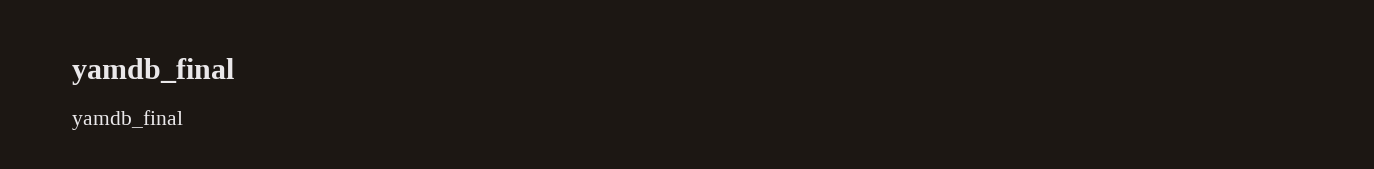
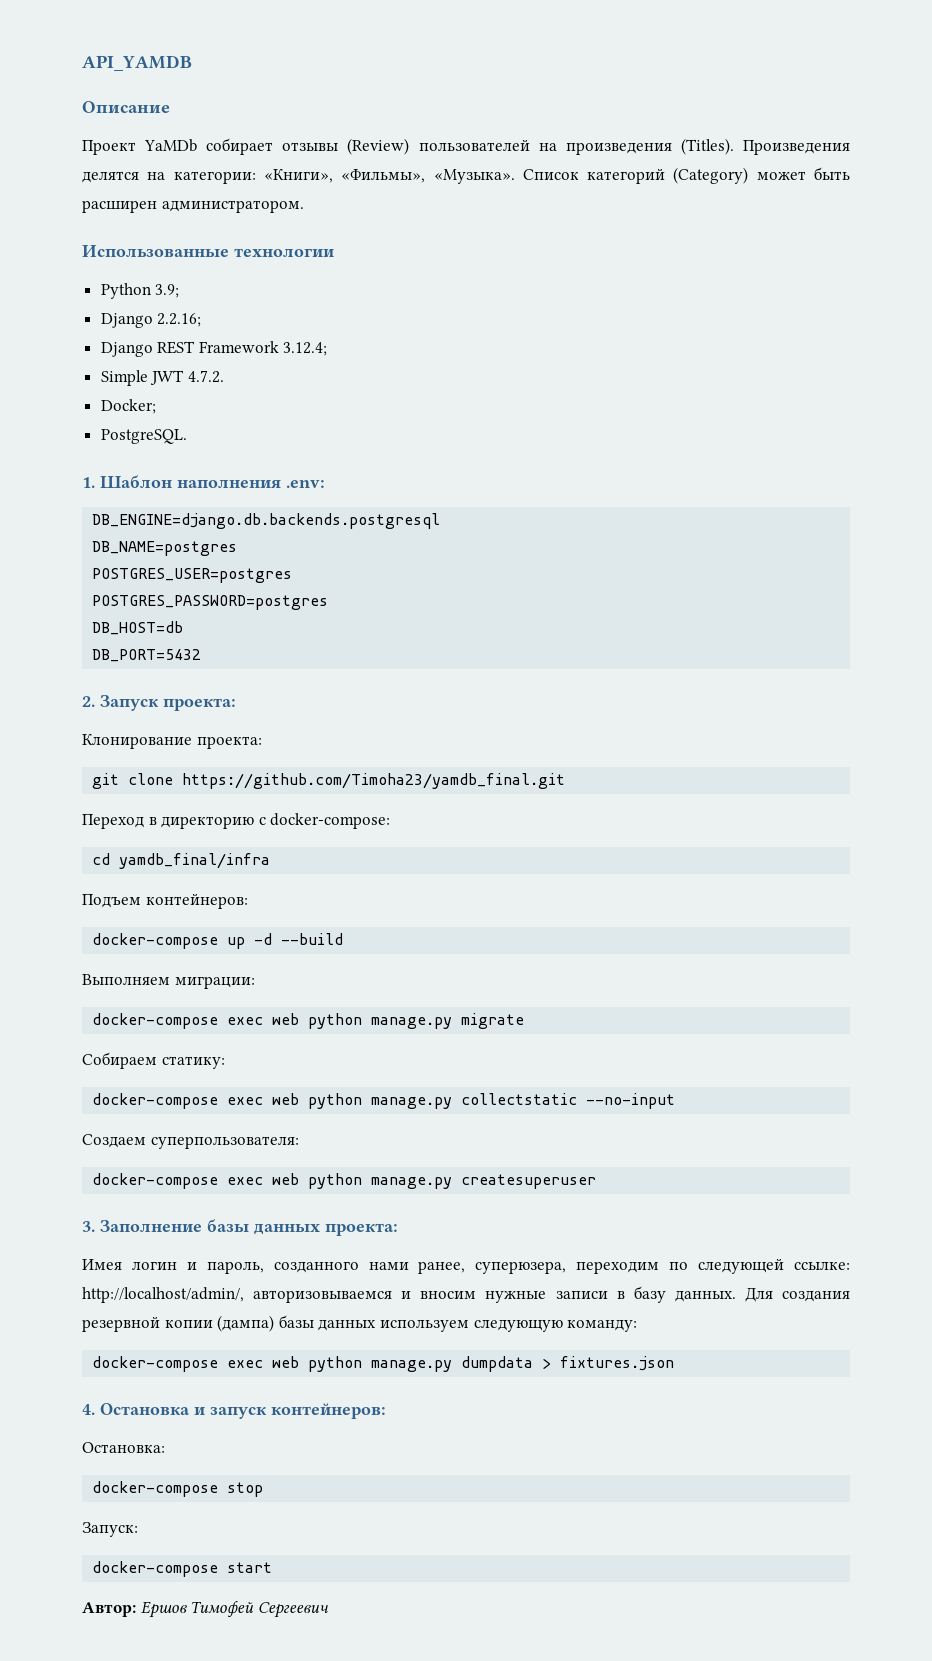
[72,58,234,85] [72,110,183,130] yamdb_final // yamdb_final -> [82,55,192,71] [82,101,170,113] [82,138,850,155] [82,167,850,184] [82,200,304,213] [82,245,335,257] [100,283,180,299] [100,313,202,328] [100,341,328,357] [100,370,224,386] [100,399,156,414] [100,429,187,444] [82,475,325,488] [92,513,441,529] [92,541,238,556] [92,568,293,583] [92,595,329,610] [92,621,184,635] [92,649,202,662] [82,695,236,711] [82,734,262,749] [92,773,566,789] [82,813,391,829] [92,853,271,869] [82,893,248,909] [92,933,344,949] [82,974,255,989] [92,1013,525,1029] [82,1052,225,1069] [92,1093,676,1109] [82,1134,299,1149] [92,1173,597,1189] [82,1219,398,1236] [82,1258,850,1274] [82,1286,851,1303] [82,1315,638,1332] [92,1356,675,1372] [82,1403,386,1419] [82,1442,165,1453] [92,1481,264,1497] [82,1522,138,1537] [92,1561,273,1577] [82,1601,328,1618] API_YAMDB // Описание // Проект YaMDb собирает отзывы (Review) пользователей на произведения (Titles). Произведения делятся на категории: «Книги», «Фильмы», «Музыка». Список категорий (Category) может быть расширен администратором. // Использованные технологии // Python 3.9; // Django 2.2.16; // Django REST Framework 3.12.4; // Simple JWT 4.7.2. // Docker; // PostgreSQL. // 1. Шаблон наполнения .env: // DB_ENGINE=django.db.backends.postgresql // DB_NAME=postgres // POSTGRES_USER=postgres // POSTGRES_PASSWORD=postgres // DB_HOST=db // DB_PORT=5432 // 2. Запуск проекта: // Клонирование проекта: // git clone https://github.com/Timoha23/yamdb_final.git // Переход в директорию с docker-compose: // cd yamdb_final/infra // Подъем контейнеров: // docker-compose up -d --build // Выполняем миграции: // docker-compose exec web python manage.py migrate // Собираем статику: // docker-compose exec web python manage.py collectstatic --no-input // Создаем суперпользователя: // docker-compose exec web python manage.py createsuperuser // 3. Заполнение базы данных проекта: // Имея логин и пароль, созданного нами ранее, суперюзера, переходим по следующей ссылке: http://localhost/admin/, авторизовываемся и вносим нужные записи в базу данных. Для создания резервной копии (дампа) базы данных используем следующую команду: // docker-compose exec web python manage.py dumpdata > fixtures.json // 4. Остановка и запуск контейнеров: // Остановка: // docker-compose stop // Запуск: // docker-compose start // Автор: Ершов Тимофей Сергеевич

